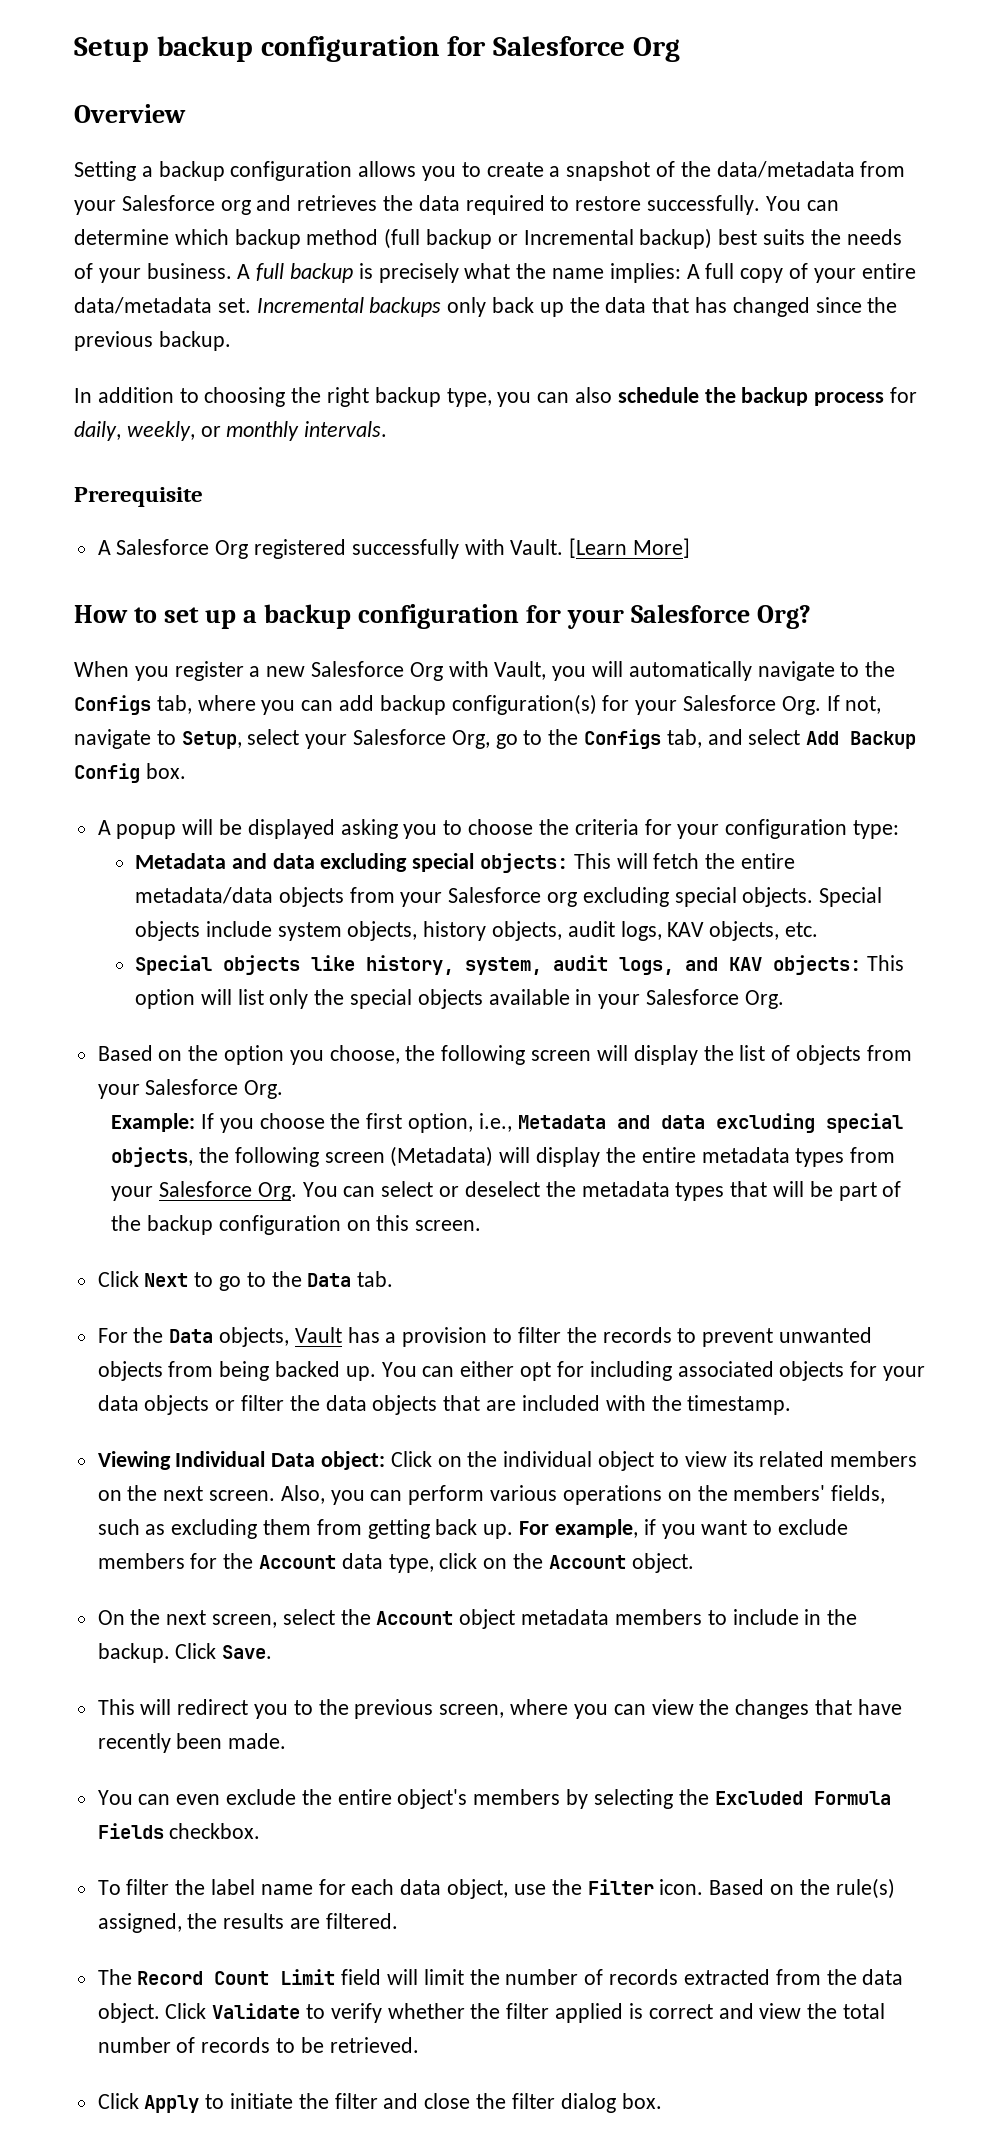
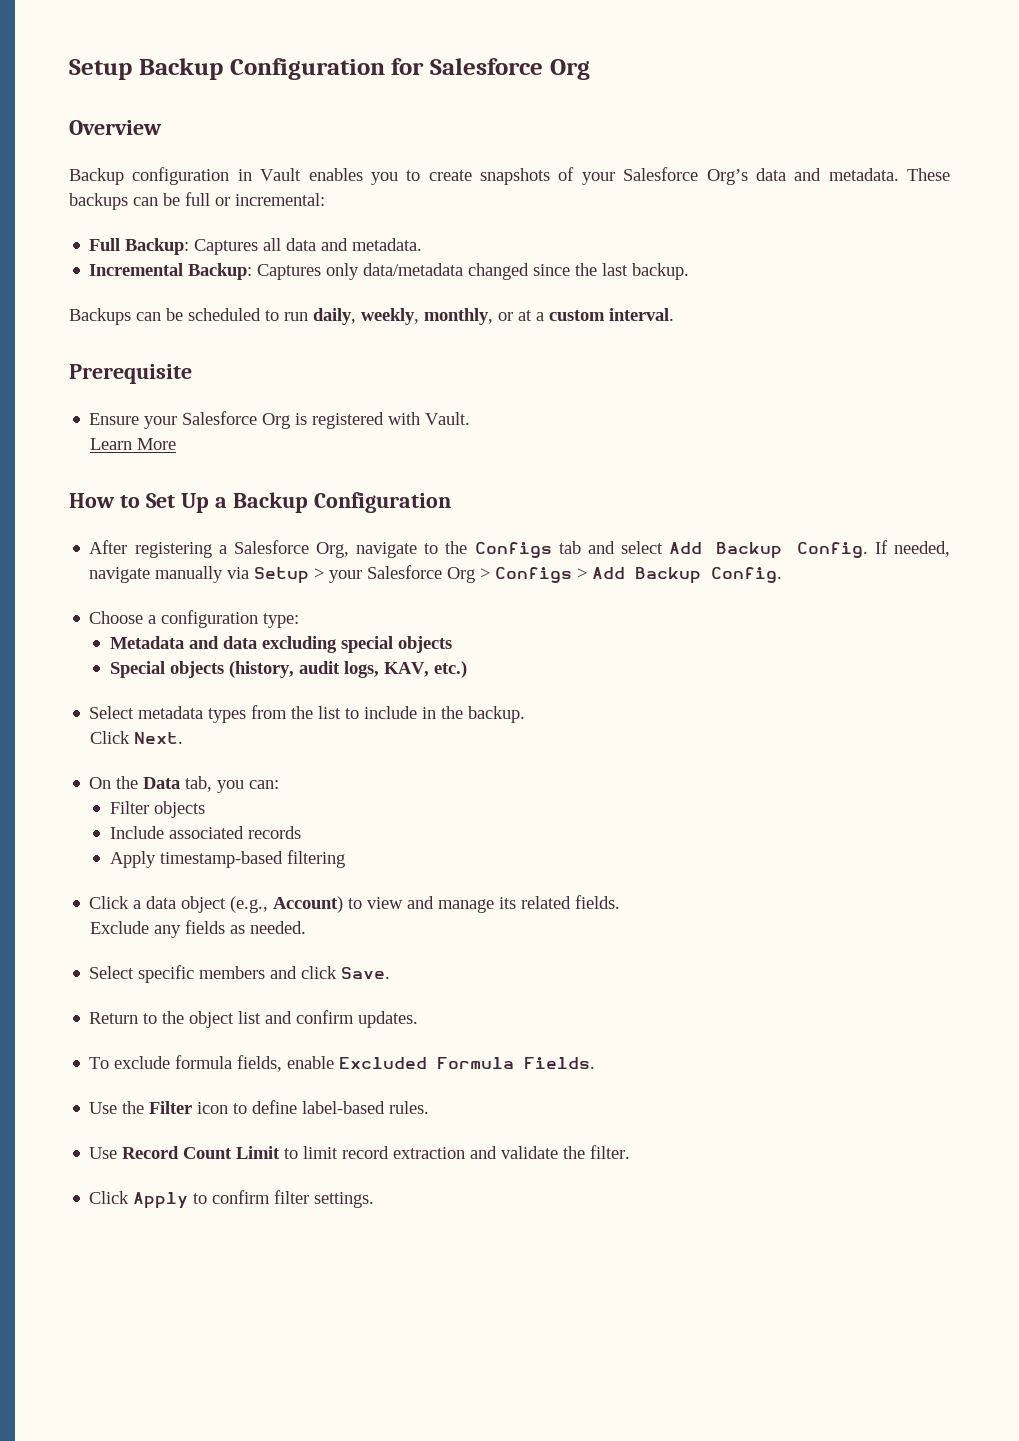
[74,36,440,62] Setup backup configuration -> [69,58,385,80] Setup Backup Configuration
[74,161,906,181] [74,195,839,215] [74,228,902,249] [74,263,916,283] [74,297,728,317] Setting a backup configuration allows you to create a snapshot of the data/metadata from your Salesforce org and retrieves the data required to restore successfully. You can determine which backup method (full backup or Incremental backup) best suits the needs of your business. A full backup is precisely what the name implies: A full copy of your entire data/metadata set. Incremental backups only back up the data that has -> [69,167,950,185] [69,192,325,210] [89,238,423,255] [89,263,464,280] Backup configuration in Vault enables you to create snapshots of your Salesforce Org’s data and metadata. These backups can be full or incremental: // Full Backup: Captures all data and metadata. // Incremental Backup: Captures only data/metadata
[74,331,231,351] [74,387,918,407] [74,421,388,441] [74,487,203,507] [97,539,459,559] previous backup. // In addition to choosing the right backup type, you can also schedule the backup process for daily, weekly, or monthly intervals. // Prerequisite // A Salesforce Org registered successfully -> [602,263,690,280] [69,308,674,325] [69,364,192,384] [89,411,385,429] last backup. // Backups can be scheduled to run daily, weekly, monthly, or at a custom interval. // Prerequisite // Ensure your Salesforce Org is registered
[569,538,691,558] [Learn More] -> [89,438,176,450] // Learn More
[164,604,812,629] [74,661,896,681] [74,694,882,715] [74,729,917,749] [74,763,186,783] [97,819,720,839] set up a backup configuration for your Salesforce Org? // When you register a new Salesforce Org with Vault, you will automatically navigate to the Configs tab, where you can add backup configuration(s) for your Salesforce Org. If not, navigate to Setup, select your Salesforce Org, go to the Configs tab, and select Add Backup Config box. // A popup will be displayed asking you to choose the criteria for your -> [145,492,451,513] [89,540,951,559] [89,565,783,584] [89,611,157,624] Set Up a Backup Configuration // After registering a Salesforce Org, navigate to the Configs tab and select Add Backup Config. If needed, navigate manually via Setup > your Salesforce Org > Configs > Add Backup Config. // Choose a
[479,853,795,873] [134,887,883,907] [134,921,818,941] [134,955,904,975] [134,989,784,1009] [97,1045,912,1065] [97,1079,284,1099] [111,1113,903,1133] [111,1146,896,1167] [111,1181,902,1201] [111,1215,482,1235] [97,1271,394,1291] [97,1327,872,1347] [97,1361,925,1381] [97,1395,792,1415] [97,1451,918,1471] [97,1485,886,1505] [97,1519,848,1539] [97,1553,694,1573] [97,1609,702,1629] objects: This will fetch the entire metadata/data objects from your Salesforce org excluding special objects. Special objects include system objects, history objects, audit logs, KAV objects, etc. // Special objects like history, system, audit logs, and KAV objects: This option will list only the special objects available in your Salesforce Org. // Based on the option you choose, the following screen will display the list of objects from your Salesforce Org. // Example: If you choose the first option, i.e., Metadata and data excluding special objects, the following screen (Metadata) will display the entire metadata types from your Salesforce Org. You can select or deselect the metadata types that will be part of the backup configuration on this screen. // Click Next to go to the Data tab. // For the Data objects, Vault has a provision to filter the records to prevent unwanted objects from being backed up. You can either opt for including associated objects for your data objects or filter the data objects that are included with the timestamp. // Viewing Individual Data object: Click on the individual object to view its related members on the next screen. Also, you can perform various operations on the members' fields, such as excluding them from getting back up. For example, if you want to exclude members for the Account data type, click on the Account object. // On the next screen, select the Account object metadata members -> [397,636,452,653] [109,661,467,678] [89,705,342,723] objects // Special objects (history, audit logs, KAV, etc.) // Select metadata types from the list
[175,1643,273,1659] [97,1699,902,1719] [97,1733,287,1753] [97,1789,891,1809] [97,1823,261,1839] [97,1878,895,1899] [97,1913,398,1933] [97,1969,904,1985] [97,2003,885,2023] [97,2037,419,2053] [97,2093,662,2113] Click Save. // This will redirect you to the previous screen, where you can view the changes that have recently been made. // You can even exclude the entire object's members by selecting the Excluded Formula Fields checkbox. // To filter the label name for each data object, use the Filter icon. Based on the rule(s) assigned, the results are filtered. // The Record Count Limit field will limit the number of records extracted from the data object. Click Validate to verify whether the filter applied is correct and view the total number of records to be retrieved. // Click Apply to initiate the filter and close the filter dialog box. -> [89,731,183,744] [89,776,280,793] [109,801,205,818] [109,826,301,839] [109,850,345,868] [89,895,621,913] [89,920,306,938] [89,965,391,983] [89,1010,419,1028] [89,1055,596,1072] [89,1100,430,1114] [89,1145,631,1159] [89,1190,375,1209] // Click Next. // On the Data tab, you can: // Filter objects // Include associated records // Apply timestamp-based filtering // Click a data object (e.g., Account) to view and manage its related fields. // Exclude any fields as needed. // Select specific members and click Save. // Return to the object list and confirm updates. // To exclude formula fields, enable Excluded Formula Fields. // Use the Filter icon to define label-based rules. // Use Record Count Limit to limit record extraction and validate the filter. // Click Apply to confirm filter settings.

